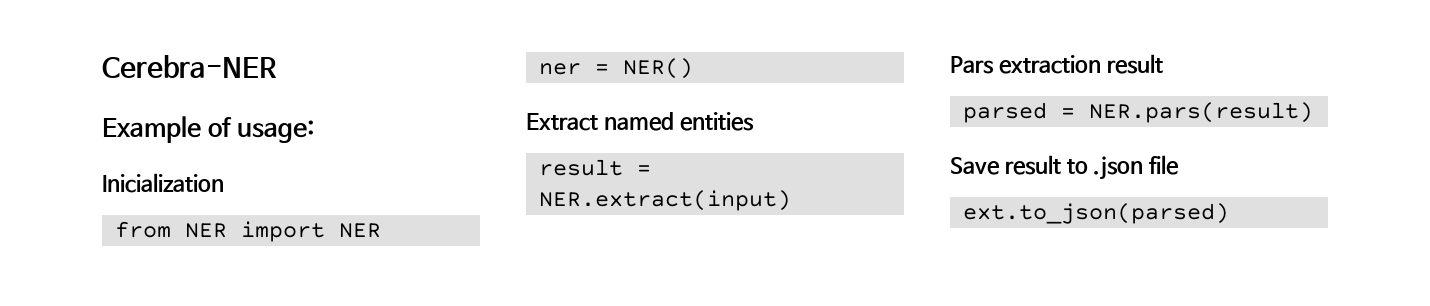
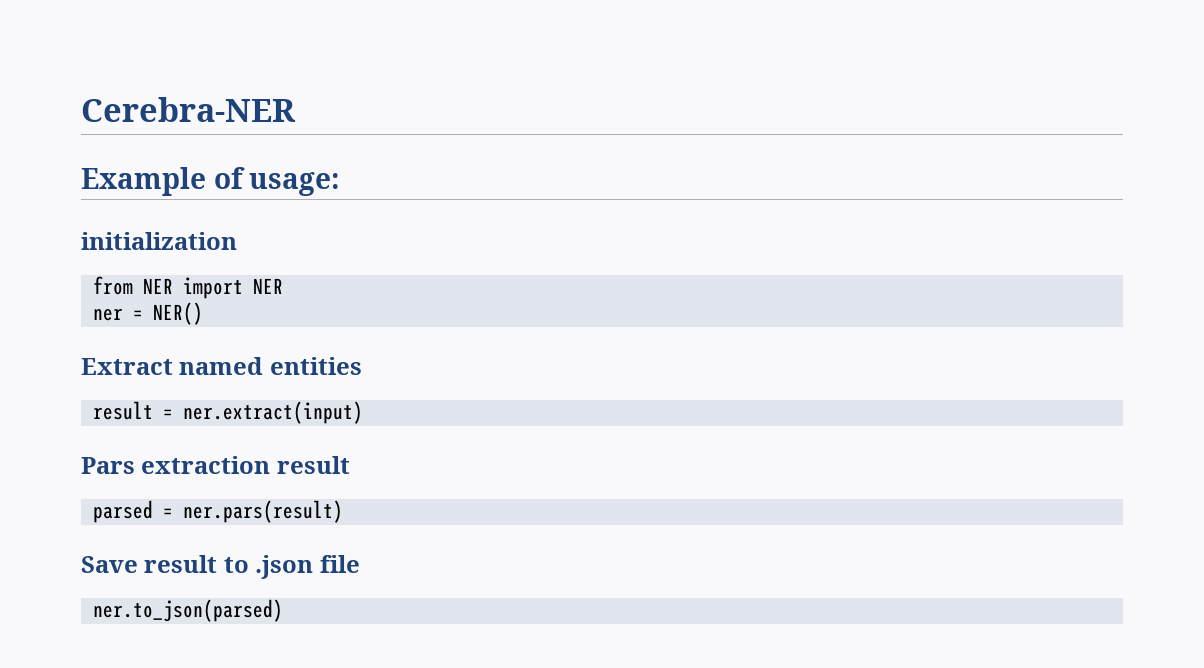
[102,173,224,193] Inicialization -> [81,232,237,250] initialization
[538,190,791,211] NER.extract(input) -> [183,401,364,424] ner.extract(input)
[1088,102,1313,123] NER.pars(result) -> [183,500,344,523] ner.pars(result)
[962,203,1229,224] ext.to_json(parsed) -> [93,599,284,622] ner.to_json(parsed)

